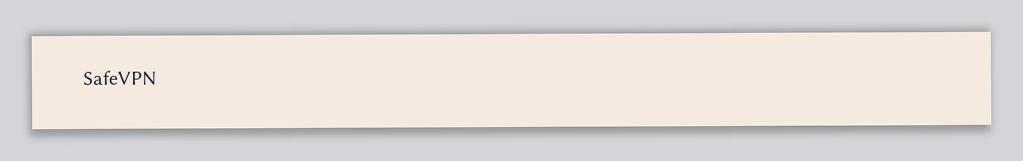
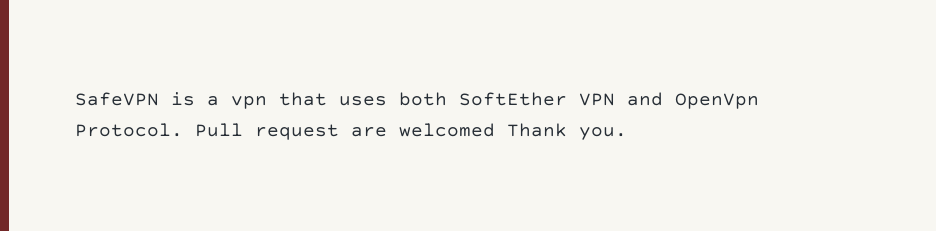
(157, 78) none -> [171,92,759,109] [75,123,627,140] is a vpn that uses both SoftEther VPN and OpenVpn Protocol. Pull request are welcomed Thank you.

